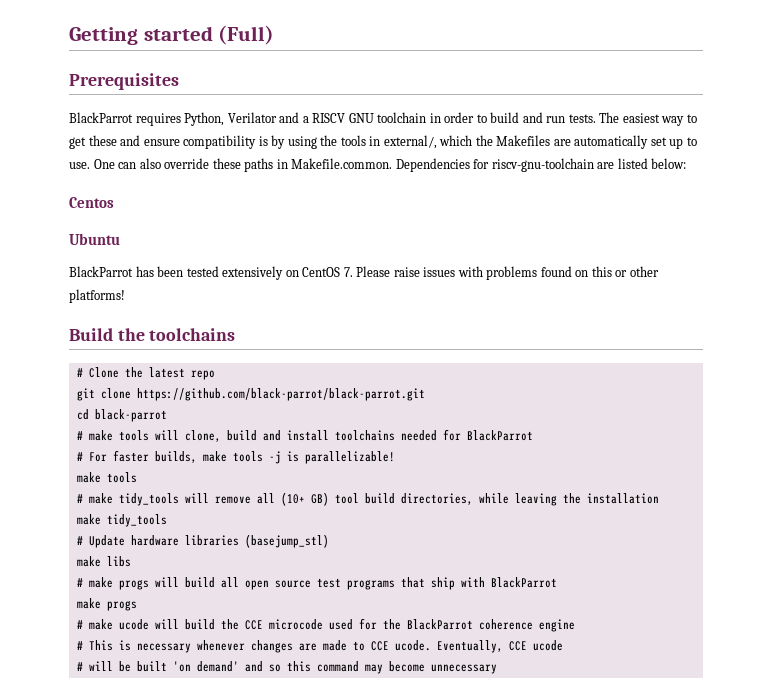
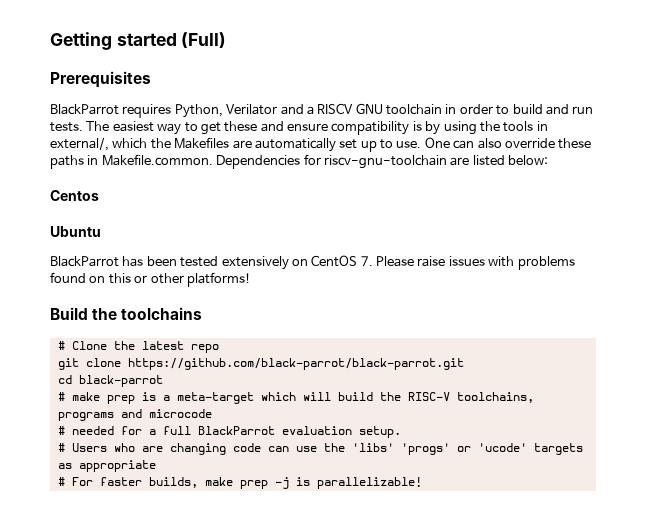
[118,429,533,442] tools will clone, build and install toolchains needed for BlackParrot -> [106,392,534,404] [57,409,212,421] [57,426,401,438] [57,443,583,455] [57,460,156,472] prep is a meta-target which will build the RISC-V toolchains, programs and microcode // # needed for a full BlackParrot evaluation setup. // # Users who are changing code can use the 'libs' 'progs' or 'ucode' targets as appropriate
[232,451,263,462] tools -> [239,480,268,489] prep
[76,472,137,483] [76,492,659,506] [76,514,167,527] [76,534,329,548] [76,556,131,567] [76,577,557,590] [76,598,137,611] [76,618,575,632] [76,640,563,653] [76,661,497,674] // make tools // # make tidy_tools will remove all (10+ GB) tool build directories, while leaving the installation // make tidy_tools // # Update hardware libraries (basejump_stl) // make libs // # make progs will build all open source test programs that ship with BlackParrot // make progs // # make ucode will build the CCE microcode used for the BlackParrot coherence engine // # This is necessary whenever changes are made to CCE ucode. Eventually, CCE ucode // # will be built 'on demand' and so this command may become unnecessary -> (422, 483) none

